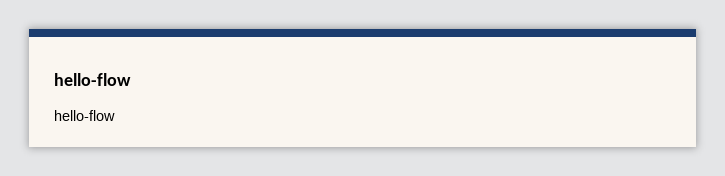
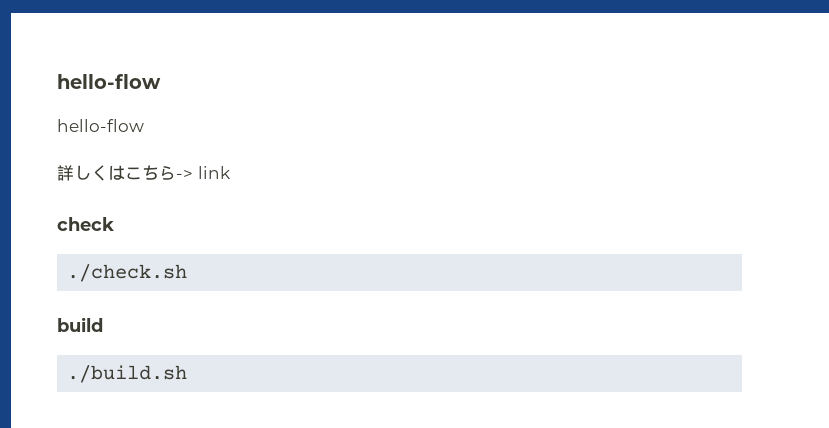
(115, 115) none -> [57,165,231,181] [57,217,114,231] [67,264,188,282] [57,317,103,332] [67,365,188,383] // 詳しくはこちら-> link // check // ./check.sh // build // ./build.sh

